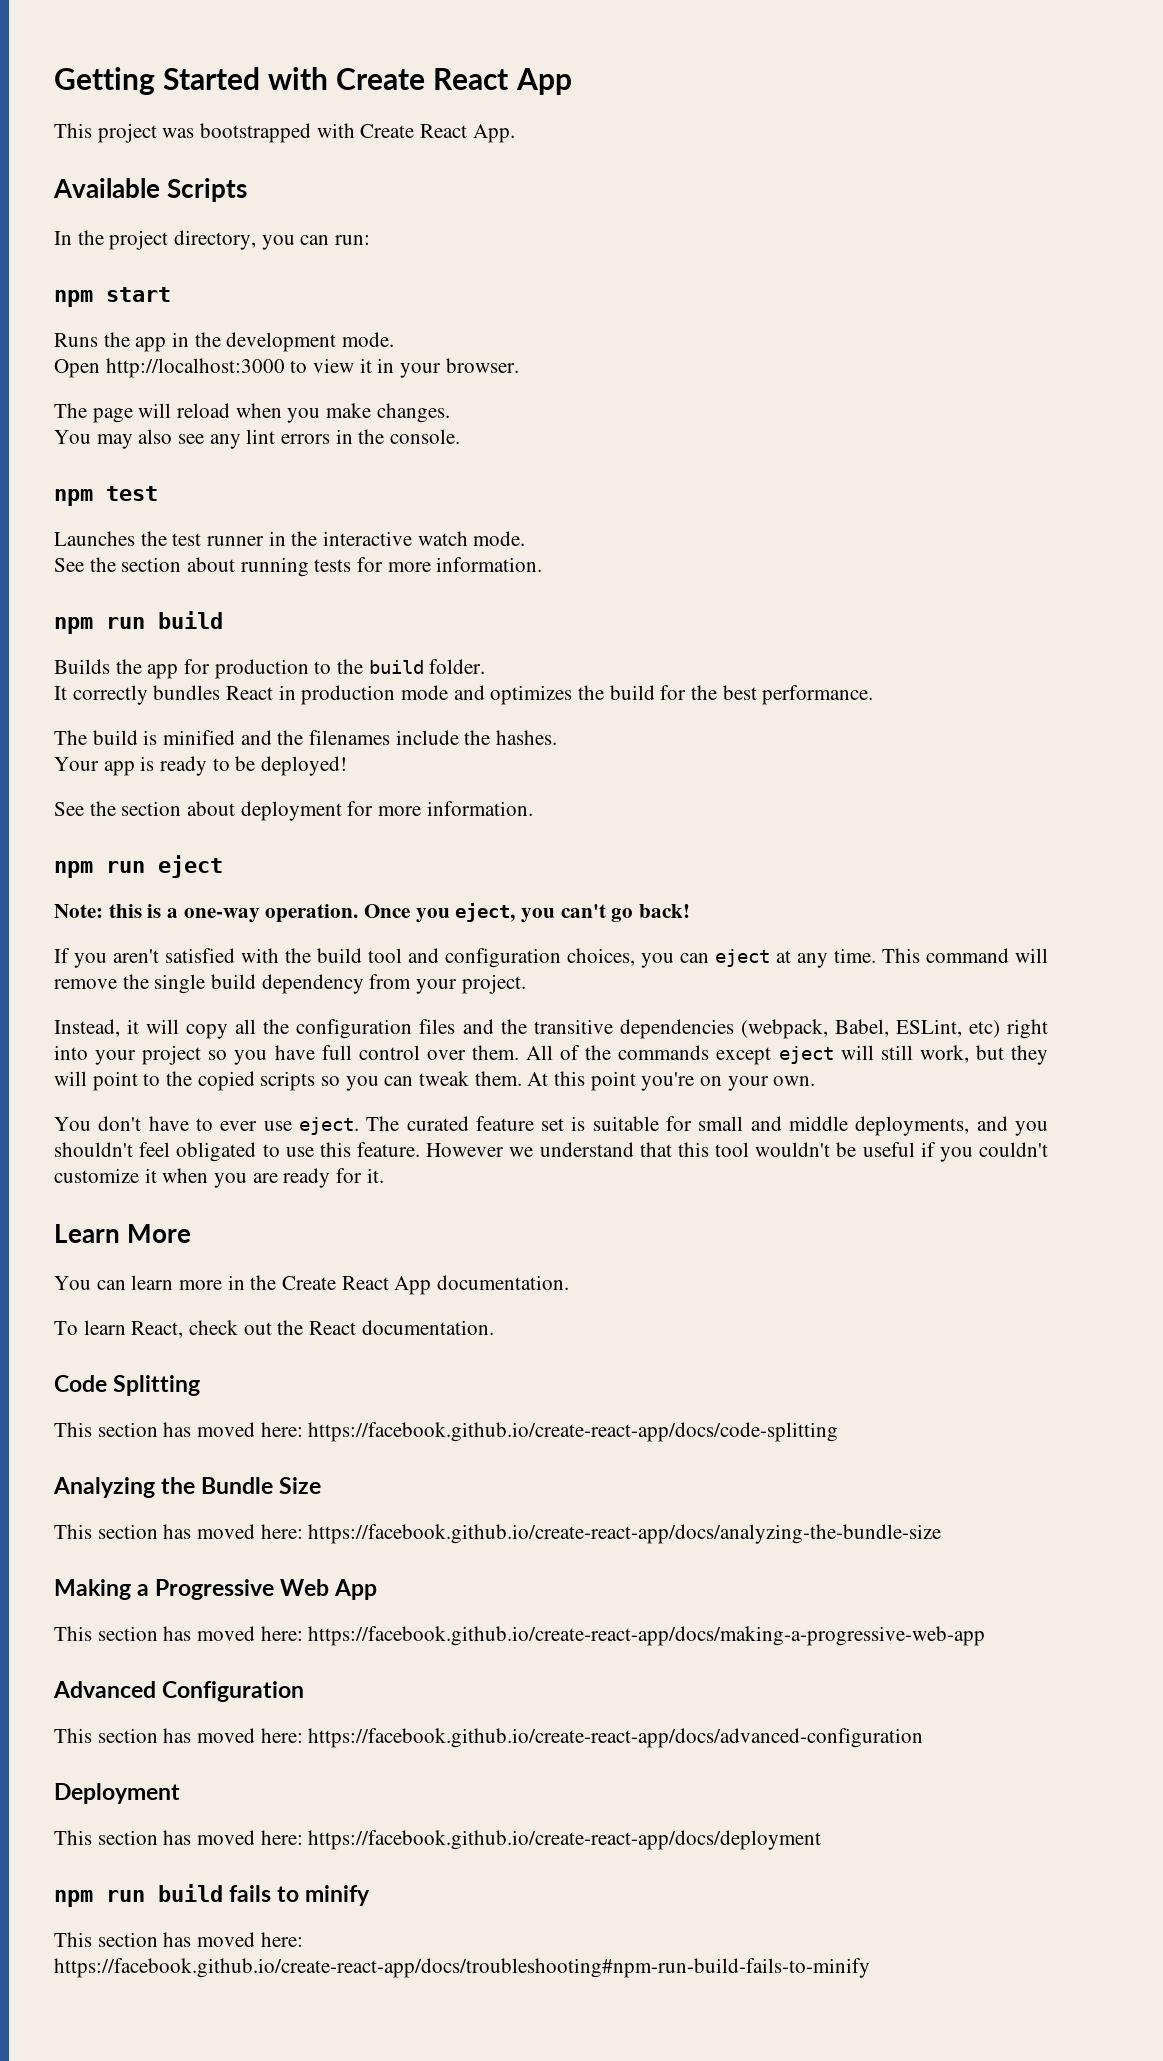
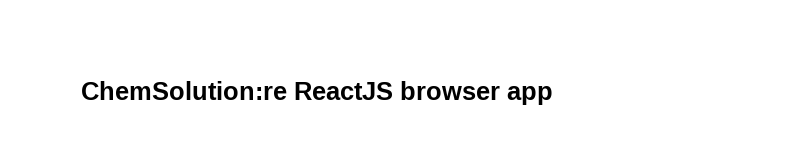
[54,67,572,95] [54,123,515,143] [53,178,248,202] [54,230,371,250] [54,287,171,307] [54,332,395,352] [54,358,519,378] [54,403,450,423] [54,429,461,449] [54,486,158,506] [54,531,526,546] [54,557,543,577] [54,611,223,634] [54,659,486,679] [54,685,874,705] [54,730,558,745] [54,756,348,776] [54,801,533,821] [54,855,223,878] [54,903,691,923] [54,948,1048,968] [54,974,526,994] [54,1019,1048,1039] [54,1045,1049,1065] [54,1071,816,1091] [54,1116,1048,1136] [54,1142,1048,1162] [54,1168,384,1188] [54,1224,192,1243] [54,1275,570,1295] [54,1320,494,1338] [54,1375,201,1396] [54,1422,839,1442] [53,1477,322,1498] [54,1524,942,1544] [54,1579,378,1600] [54,1626,986,1646] [53,1681,305,1702] [54,1728,924,1748] [54,1783,180,1804] [54,1830,822,1850] [54,1884,371,1907] [54,1932,303,1947] [54,1958,870,1978] Getting Started with Create React App // This project was bootstrapped with Create React App. // Available Scripts // In the project directory, you can run: // npm start // Runs the app in the development mode. // Open http://localhost:3000 to view it in your browser. // The page will reload when you make changes. // You may also see any lint errors in the console. // npm test // Launches the test runner in the interactive watch mode. // See the section about running tests for more information. // npm run build // Builds the app for production to the build folder. // It correctly bundles React in production mode and optimizes the build for the best performance. // The build is minified and the filenames include the hashes. // Your app is ready to be deployed! // See the section about deployment for more information. // npm run eject // Note: this is a one-way operation. Once you eject, you can't go back! // If you aren't satisfied with the build tool and configuration choices, you can eject at any time. This command will remove the single build dependency from your project. // Instead, it will copy all the configuration files and the transitive dependencies (webpack, Babel, ESLint, etc) right into your project so you have full control over them. All of the commands except eject will still work, but they will point to the copied scripts so you can tweak them. At this point you're on your own. // You don't have to ever use eject. The curated feature set is suitable for small and middle deployments, and you shouldn't feel obligated to use this feature. However we understand that this tool wouldn't be useful if you couldn't customize it when you are ready for it. // Learn More // You can learn more in the Create React App documentation. // To learn React, check out the React documentation. // Code Splitting // This section has moved here: https://facebook.github.io/create-react-app/docs/code-splitting // Analyzing the Bundle Size // This section has moved here: https://facebook.github.io/create-react-app/docs/analyzing-the-bundle-size // Making a Progressive Web App // This section has moved here: https://facebook.github.io/create-react-app/docs/making-a-progressive-web-app // Advanced Configuration // This section has moved here: https://facebook.github.io/create-react-app/docs/advanced-configuration // Deployment // This section has moved here: https://facebook.github.io/create-react-app/docs/deployment // npm run build fails to minify // This section has moved here: https://facebook.github.io/create-react-app/docs/troubleshooting#npm-run-build-fails-to-minify -> [81,81,553,105] ChemSolution:re ReactJS browser app

